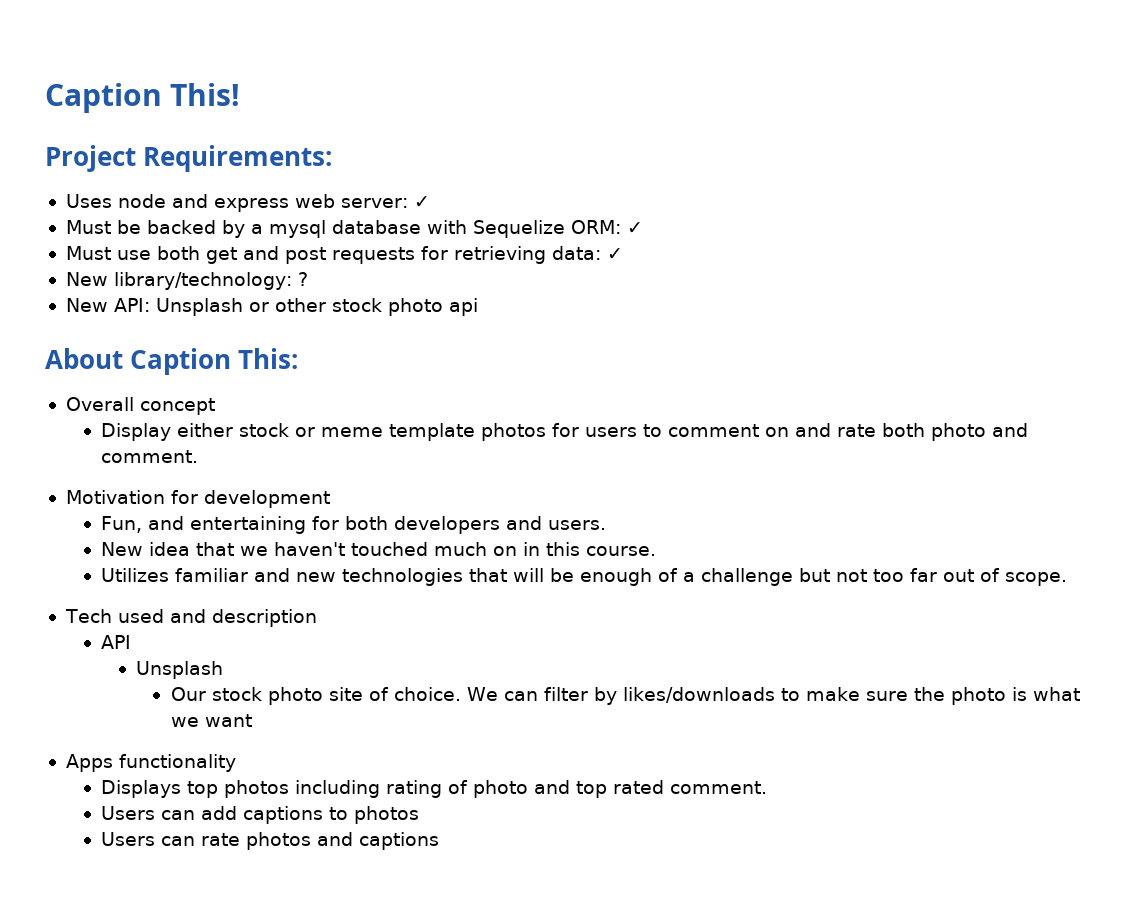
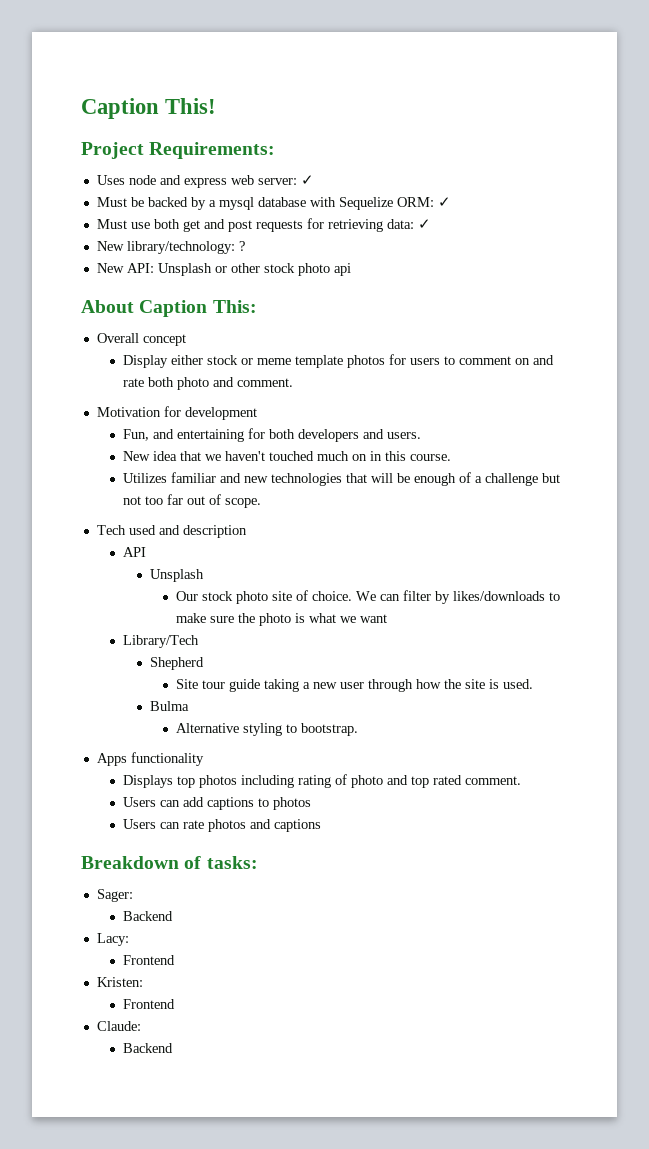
(252, 720) none -> [123,635,200,648] [149,657,204,670] [175,679,533,692] [149,701,189,711] [175,723,358,736] // Library/Tech // Shepherd // Site tour guide taking a new user through how the site is used. // Bulma // Alternative styling to bootstrap.
(439, 841) none -> [81,856,258,869] [96,889,133,902] [123,911,174,921] [96,933,129,946] [123,955,176,965] [96,977,143,987] [123,999,176,1009] [96,1021,141,1031] [123,1043,174,1053] // Breakdown of tasks: // Sager: // Backend // Lacy: // Frontend // Kristen: // Frontend // Claude: // Backend

